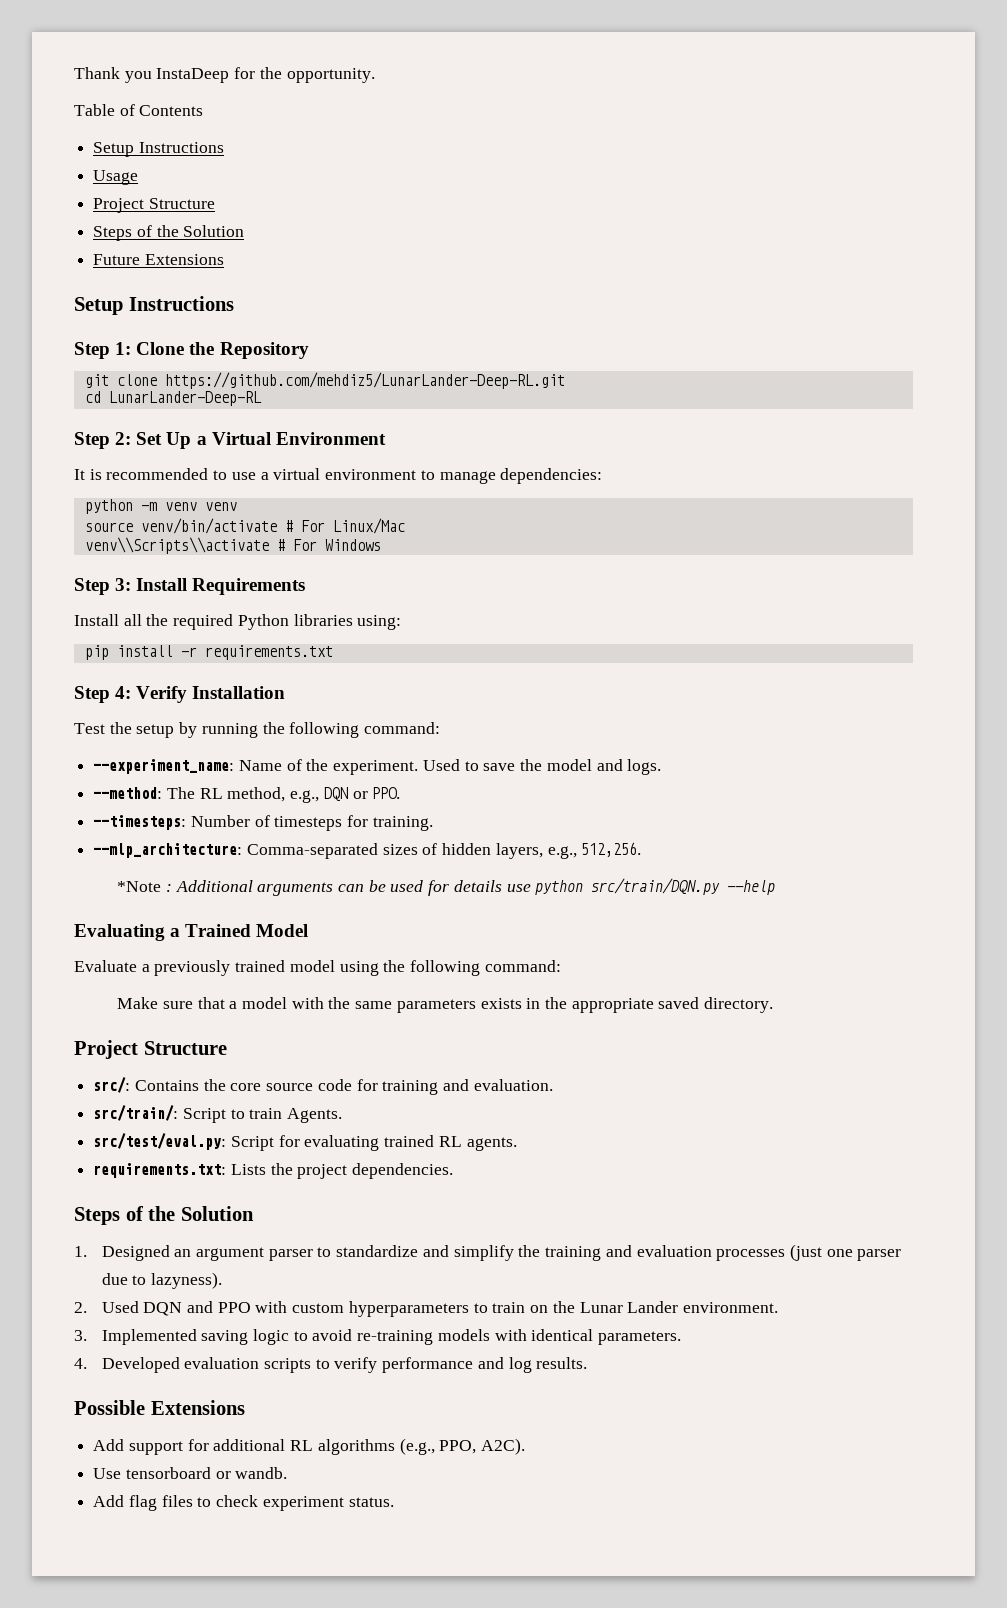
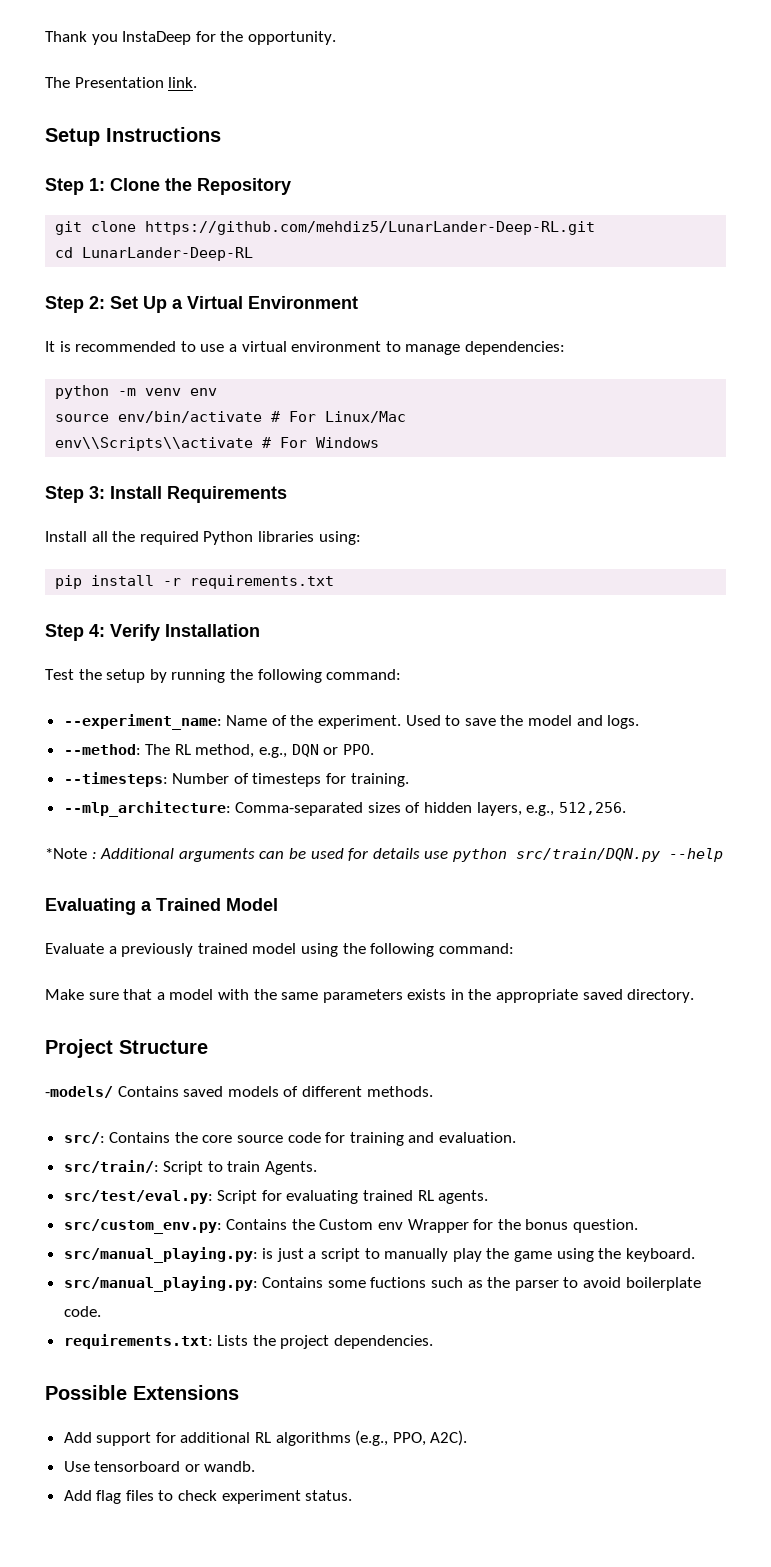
[74,104,204,116] [93,142,224,157] [93,170,139,185] [93,198,215,213] [93,225,245,241] [93,254,224,265] Table of Contents // Setup Instructions // Usage // Project Structure // Steps of the Solution // Future Extensions -> [45,77,198,88] The Presentation link.
[204,502,237,511] [84,518,277,534] venv // source venv/bin/activate -> [190,388,218,396] [55,411,263,423] env // source env/bin/activate
[84,537,269,554] venv\\Scripts\\activate -> [55,437,254,451] env\\Scripts\\activate
(227, 1048) none -> [45,1086,433,1098] // -models/ Contains saved models of different methods.
(517, 1144) none -> [63,1219,639,1234] [63,1247,695,1263] [63,1276,701,1292] [63,1306,101,1317] // src/custom_env.py: Contains the Custom env Wrapper for the bonus question. // src/manual_playing.py: is just a script to manually play the game using the keyboard. // src/manual_playing.py: Contains some fuctions such as the parser to avoid boilerplate code.
[74,1206,254,1225] [74,1244,902,1261] [101,1272,222,1289] [74,1301,778,1317] [74,1329,682,1345] [74,1357,588,1373] // Steps of the Solution // 1. Designed an argument parser to standardize and simplify the training and evaluation processes (just one parser due to lazyness). // 2. Used DQN and PPO with custom hyperparameters to train on the Lunar Lander environment. // 3. Implemented saving logic to avoid re-training models with identical parameters. // 4. Developed evaluation scripts to verify performance and log results. -> (434, 1342) none

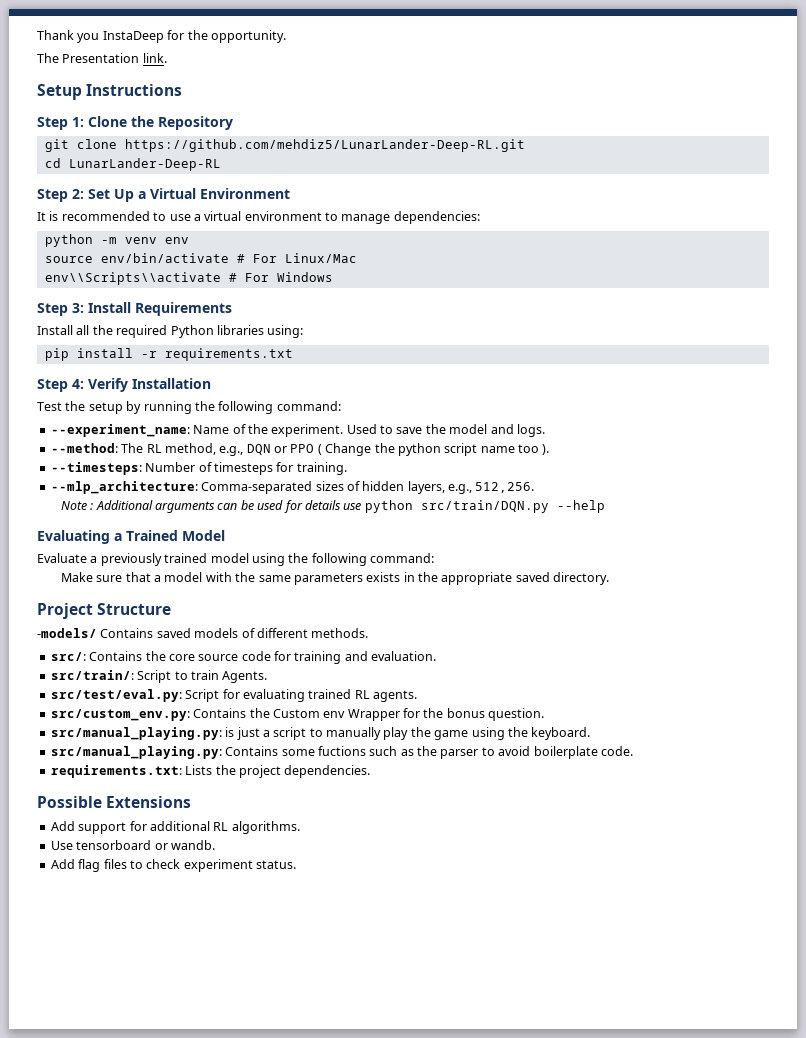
[342,744,374,755] PPO. -> [290,443,550,456] PPO ( Change the python script name too ).
[45,848,87,859] *Note -> [60,501,87,510] Note
[275,1430,468,1446] algorithms (e.g., PPO, A2C). -> [231,821,300,834] algorithms.

